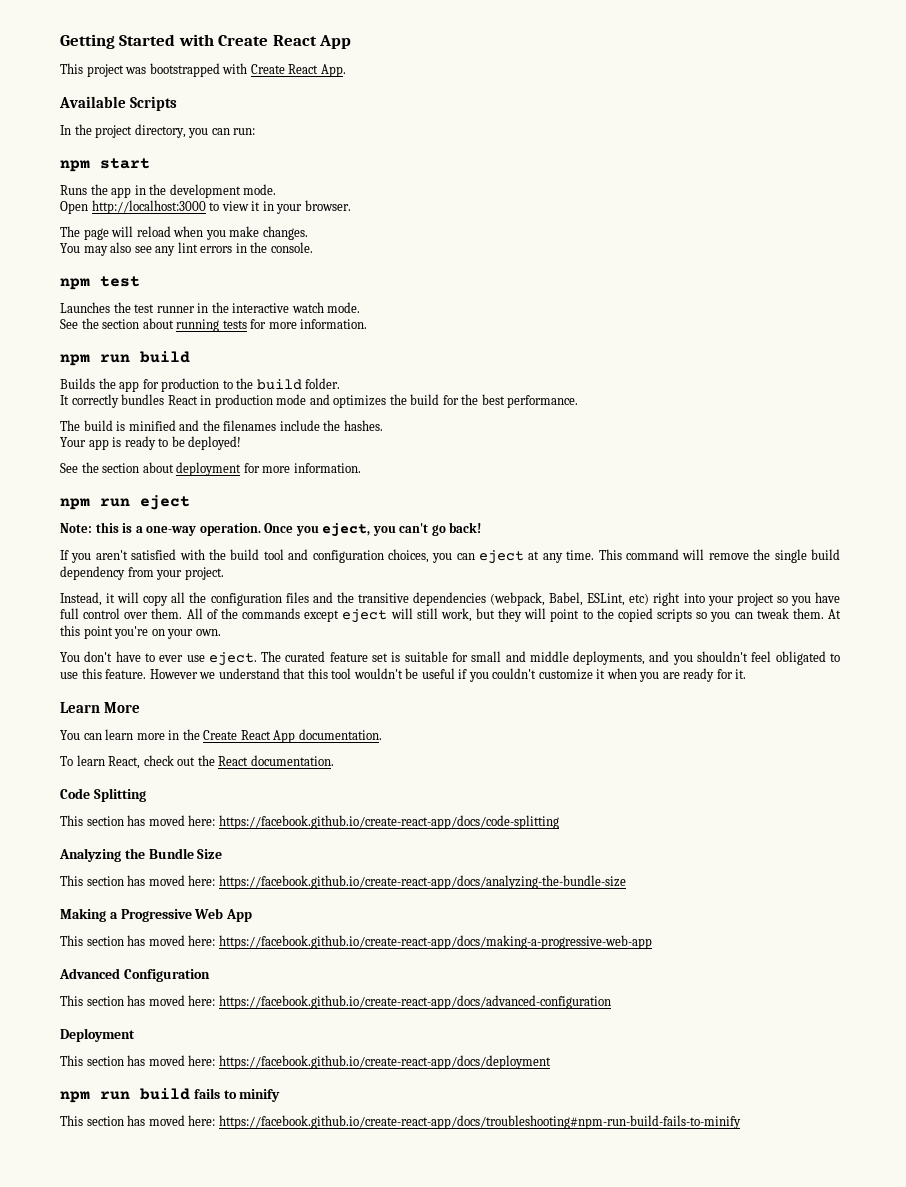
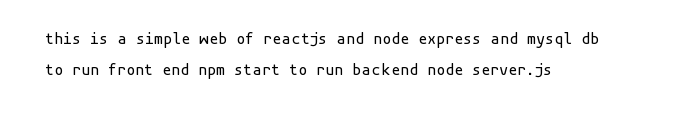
[60,34,352,49] [60,63,346,77] [59,96,178,111] [60,124,256,138] [60,158,150,172] [60,184,277,198] [60,200,351,214] [60,226,308,240] [60,242,313,256] [60,276,140,290] [60,302,361,313] [60,318,368,332] [60,351,190,366] [60,378,341,392] [60,394,579,408] [60,420,383,431] [60,436,242,450] [60,462,361,476] [60,495,190,510] [60,522,482,537] [60,549,841,564] [60,566,224,580] [60,592,841,606] [60,608,842,623] [60,625,221,639] [60,651,841,666] [60,668,747,682] [60,702,141,713] [60,729,382,743] [60,755,334,769] [60,788,146,802] [60,815,559,829] [59,848,223,862] [60,875,626,889] [60,908,253,922] [60,935,652,949] [59,968,210,982] [60,995,611,1009] [60,1028,135,1042] [60,1055,551,1069] [60,1088,281,1103] [60,1115,741,1129] Getting Started with Create React App // This project was bootstrapped with Create React App. // Available Scripts // In the project directory, you can run: // npm start // Runs the app in the development mode. // Open http://localhost:3000 to view it in your browser. // The page will reload when you make changes. // You may also see any lint errors in the console. // npm test // Launches the test runner in the interactive watch mode. // See the section about running tests for more information. // npm run build // Builds the app for production to the build folder. // It correctly bundles React in production mode and optimizes the build for the best performance. // The build is minified and the filenames include the hashes. // Your app is ready to be deployed! // See the section about deployment for more information. // npm run eject // Note: this is a one-way operation. Once you eject, you can't go back! // If you aren't satisfied with the build tool and configuration choices, you can eject at any time. This command will remove the single build dependency from your project. // Instead, it will copy all the configuration files and the transitive dependencies (webpack, Babel, ESLint, etc) right into your project so you have full control over them. All of the commands except eject will still work, but they will point to the copied scripts so you can tweak them. At this point you're on your own. // You don't have to ever use eject. The curated feature set is suitable for small and middle deployments, and you shouldn't feel obligated to use this feature. However we understand that this tool wouldn't be useful if you couldn't customize it when you are ready for it. // Learn More // You can learn more in the Create React App documentation. // To learn React, check out the React documentation. // Code Splitting // This section has moved here: https://facebook.github.io/create-react-app/docs/code-splitting // Analyzing the Bundle Size // This section has moved here: https://facebook.github.io/create-react-app/docs/analyzing-the-bundle-size // Making a Progressive Web App // This section has moved here: https://facebook.github.io/create-react-app/docs/making-a-progressive-web-app // Advanced Configuration // This section has moved here: https://facebook.github.io/create-react-app/docs/advanced-configuration // Deployment // This section has moved here: https://facebook.github.io/create-react-app/docs/deployment // npm run build fails to minify // This section has moved here: https://facebook.github.io/create-react-app/docs/troubleshooting#npm-run-build-fails-to-minify -> [45,32,599,48] [45,63,552,79] this is a simple web of reactjs and node express and mysql db // to run front end npm start to run backend node server.js

